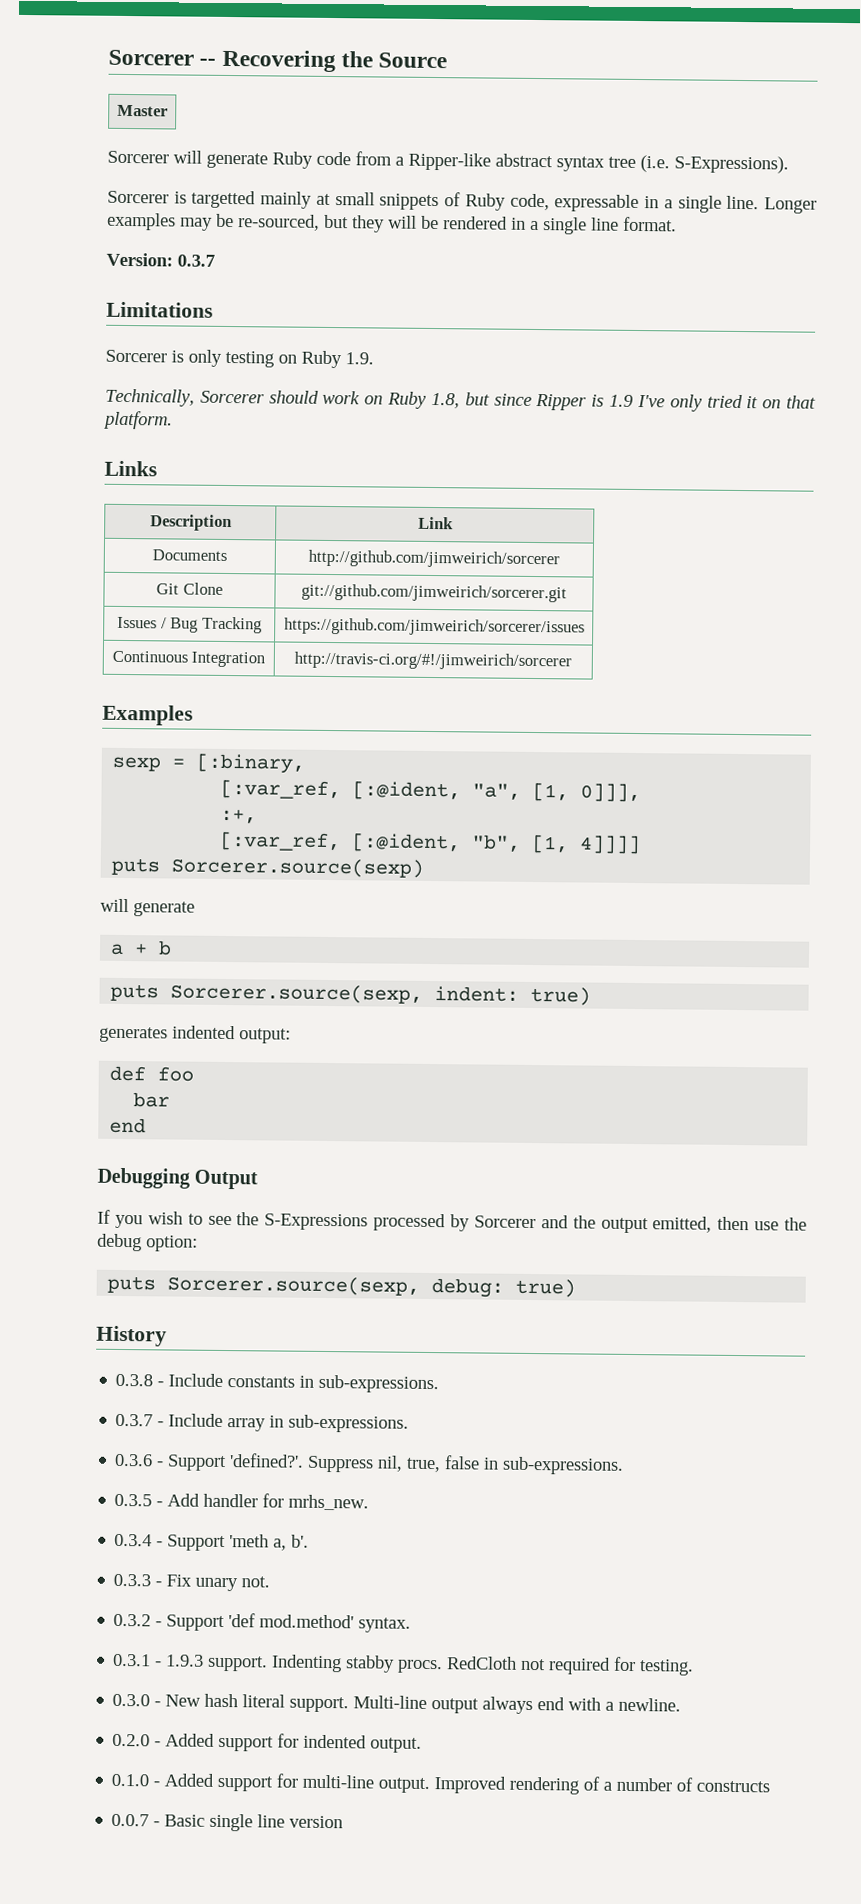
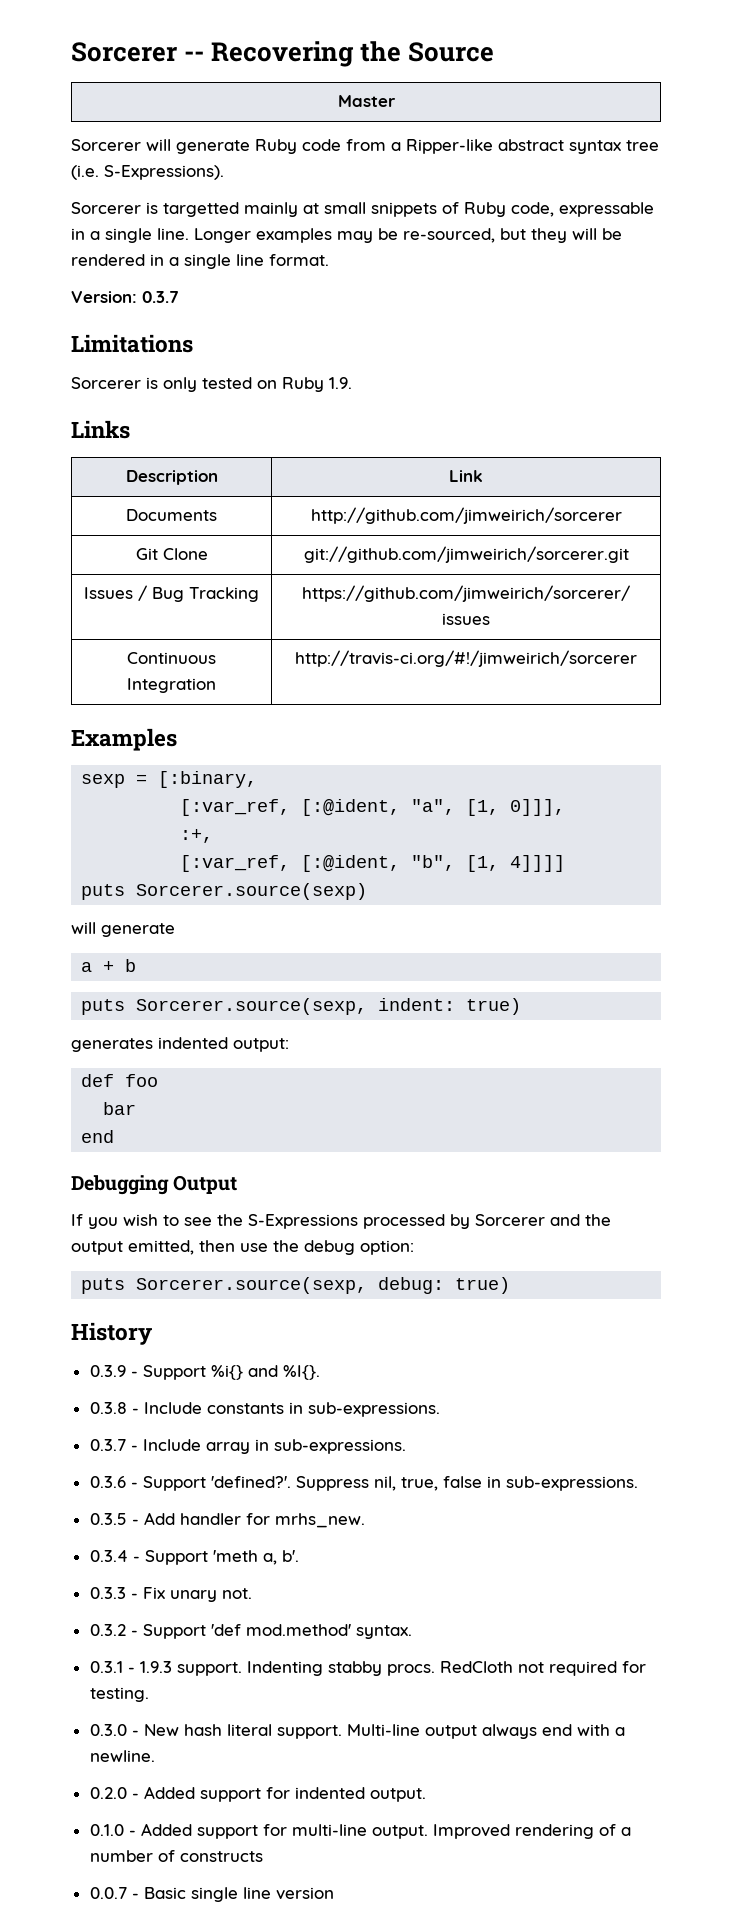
[225,350,274,368] testing -> [202,377,252,389] tested
[105,388,817,412] [103,410,173,430] // Technically, Sorcerer should work on Ruby 1.8, but since Ripper is 1.9 I've only tried it on that platform. -> (352, 383) none
(167, 1336) none -> [89,1365,320,1380] // 0.3.9 - Support %i{} and %I{}.

